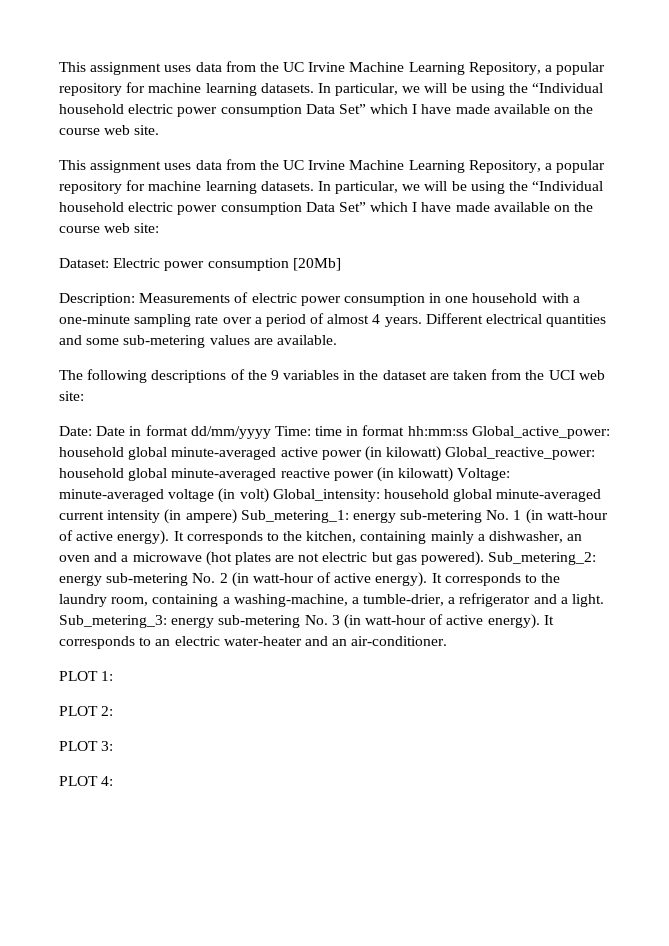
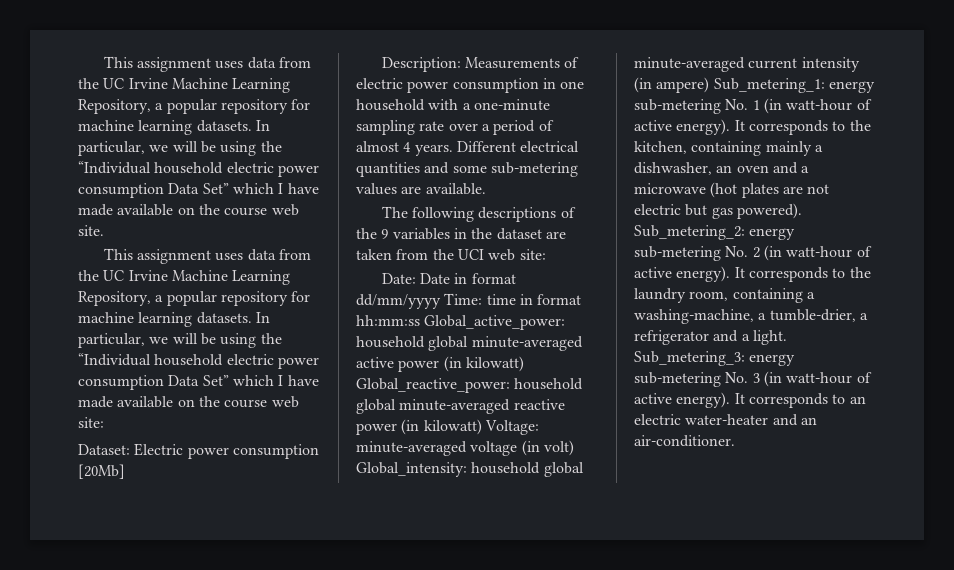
[59,671,114,681] [59,706,114,716] [59,741,114,751] [59,776,114,786] // PLOT 1: // PLOT 2: // PLOT 3: // PLOT 4: -> (735, 441) none

